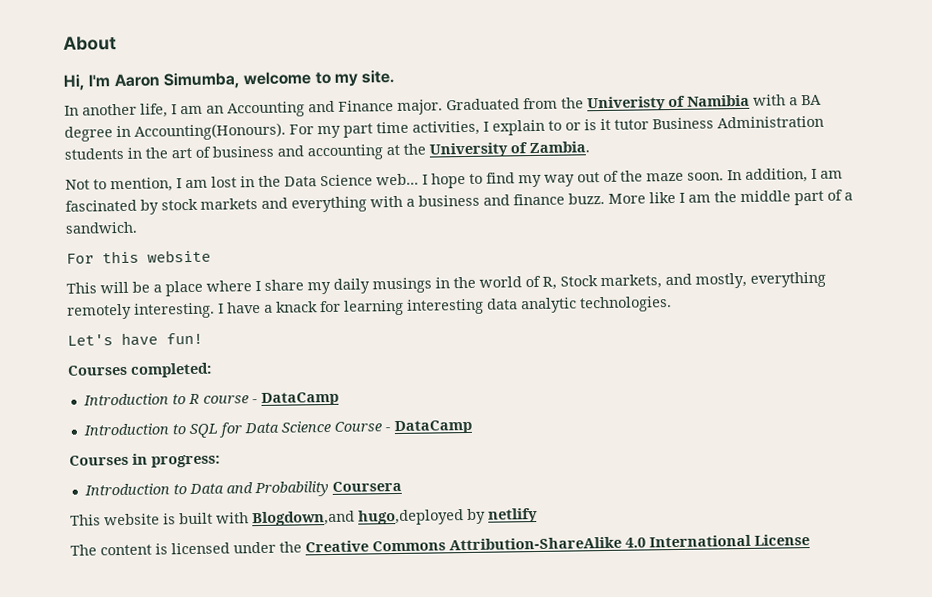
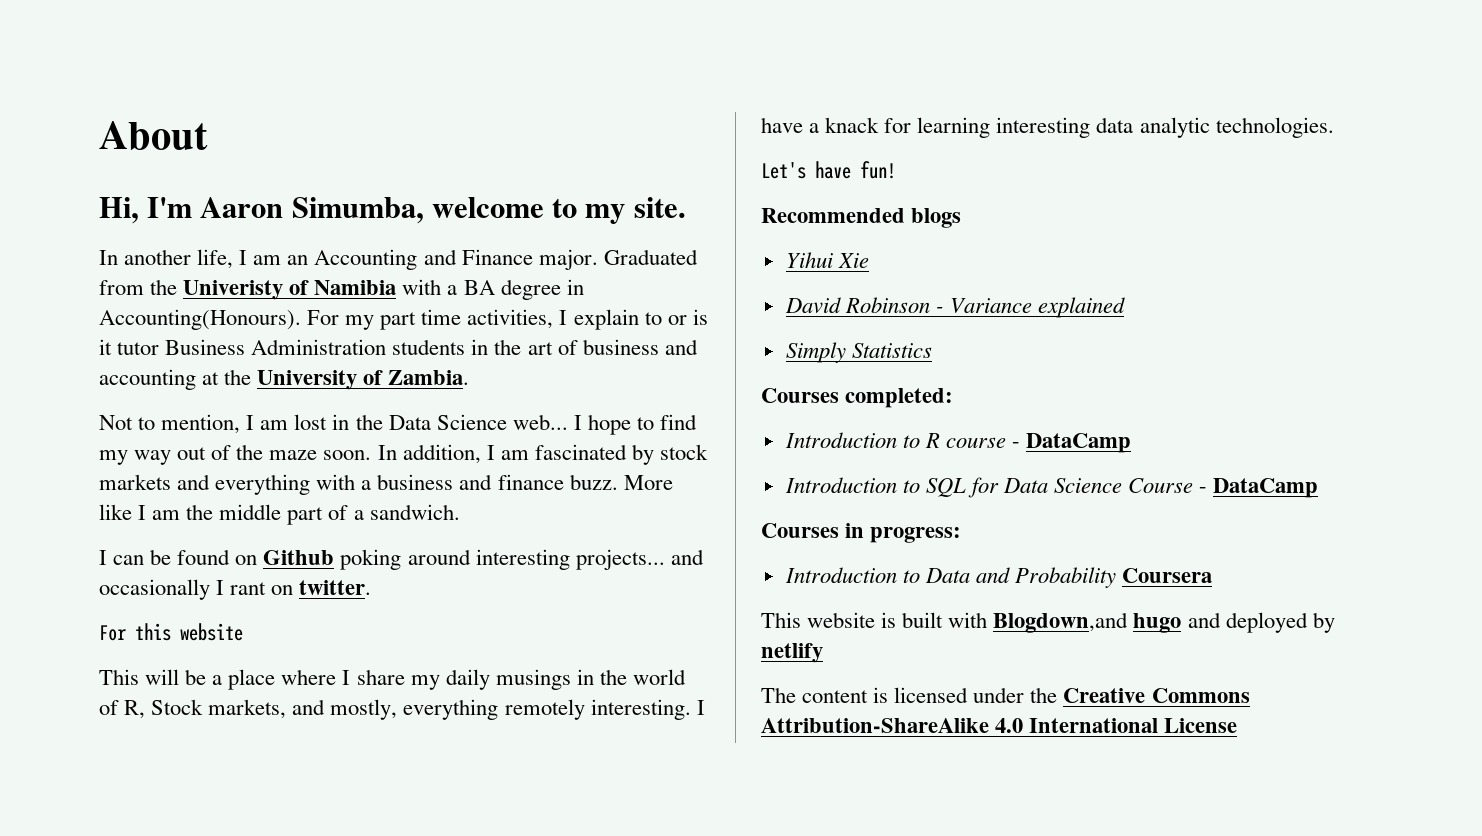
(138, 227) none -> [99,549,704,570] [99,579,372,600] // I can be found on Github poking around interesting projects... and occasionally I rant on twitter.
(203, 338) none -> [761,208,962,228] [785,252,869,268] [784,297,1126,318] [785,342,932,363] // Recommended blogs // Yihui Xie // David Robinson - Variance explained // Simply Statistics
[358,509,464,526] hugo,deployed -> [1133,612,1308,633] hugo and deployed

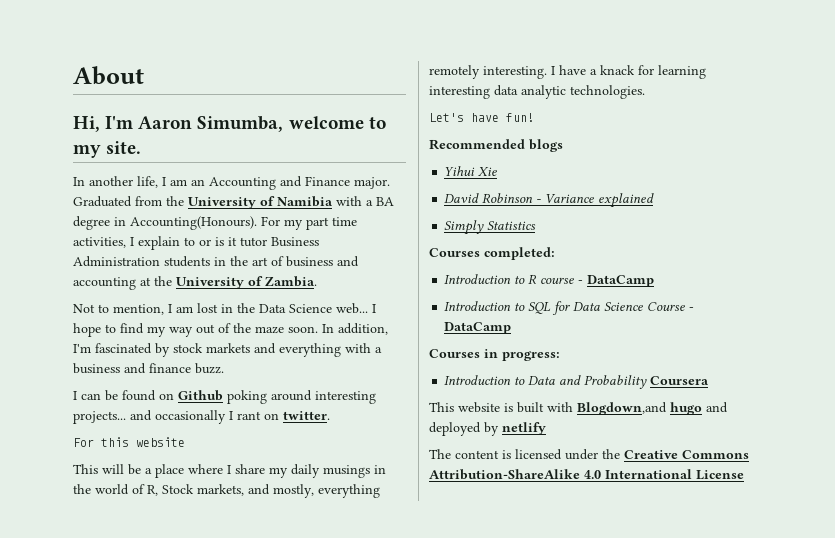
[183,280,284,300] Univeristy -> [188,197,256,209] University
[486,445,529,460] I am -> [73,344,91,353] I'm
[623,475,673,490] [99,504,460,525] More like I am the middle part of a sandwich. -> (224, 368) none

